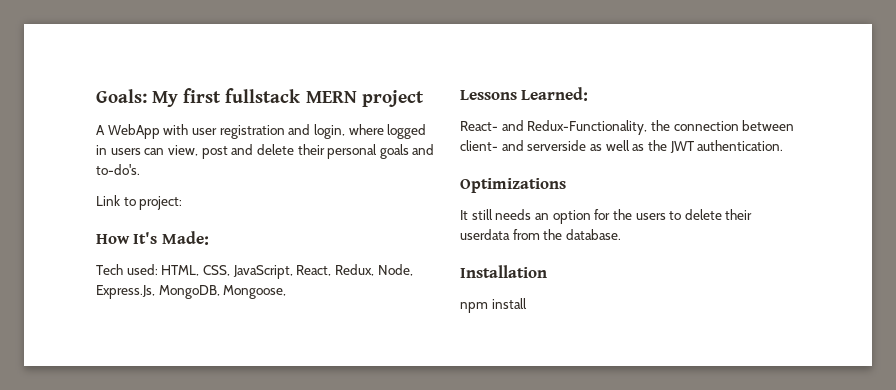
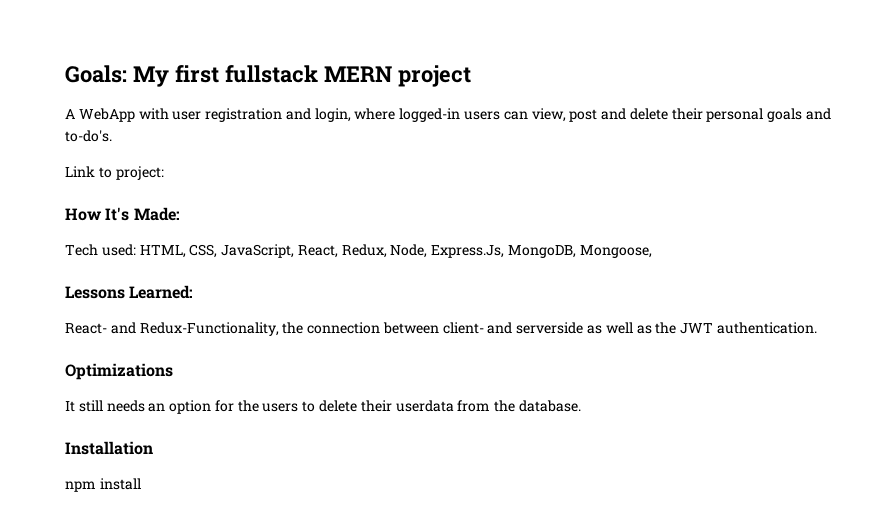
[387,124,427,139] [96,145,107,155] logged in -> [399,108,461,122] logged-in

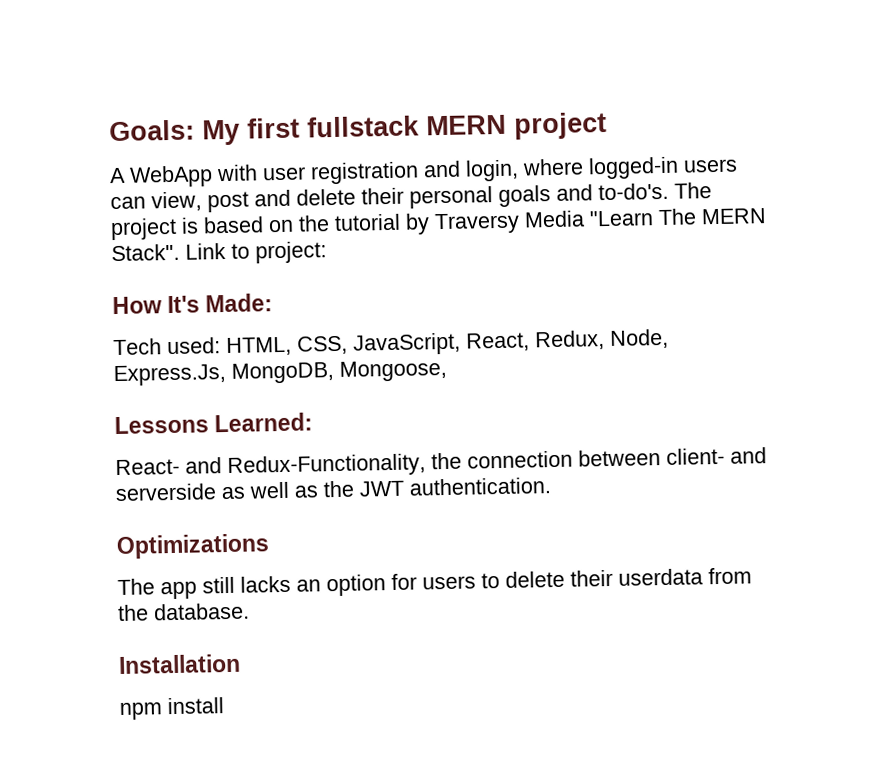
(112, 136) // -> [674,182,712,199] [110,208,767,241] [111,243,180,262] The project is based on the tutorial by Traversy Media "Learn The MERN Stack".
[65,400,145,412] It still needs -> [117,575,291,600] The app still lacks
[237,400,259,412] the -> (417, 582) none

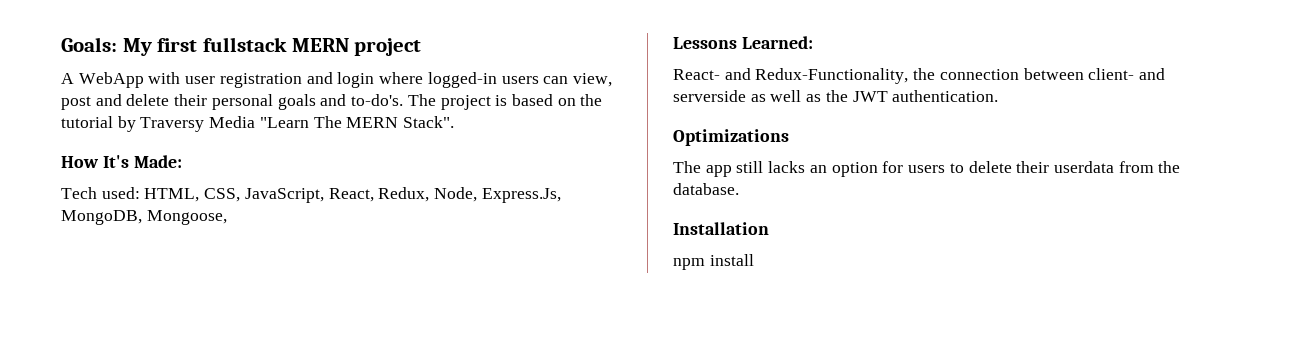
[465,159,519,182] login, -> [337,72,375,88] login
[185,241,327,264] Link to project: -> (455, 122) none

